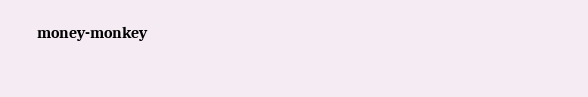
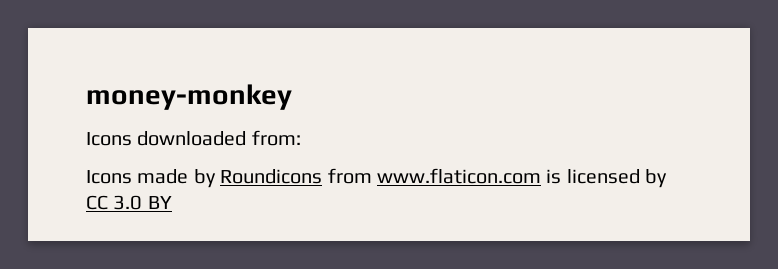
(148, 33) none -> [86,130,301,146] [86,168,668,188] [86,195,172,210] // Icons downloaded from: // Icons made by Roundicons from www.flaticon.com is licensed by CC 3.0 BY

